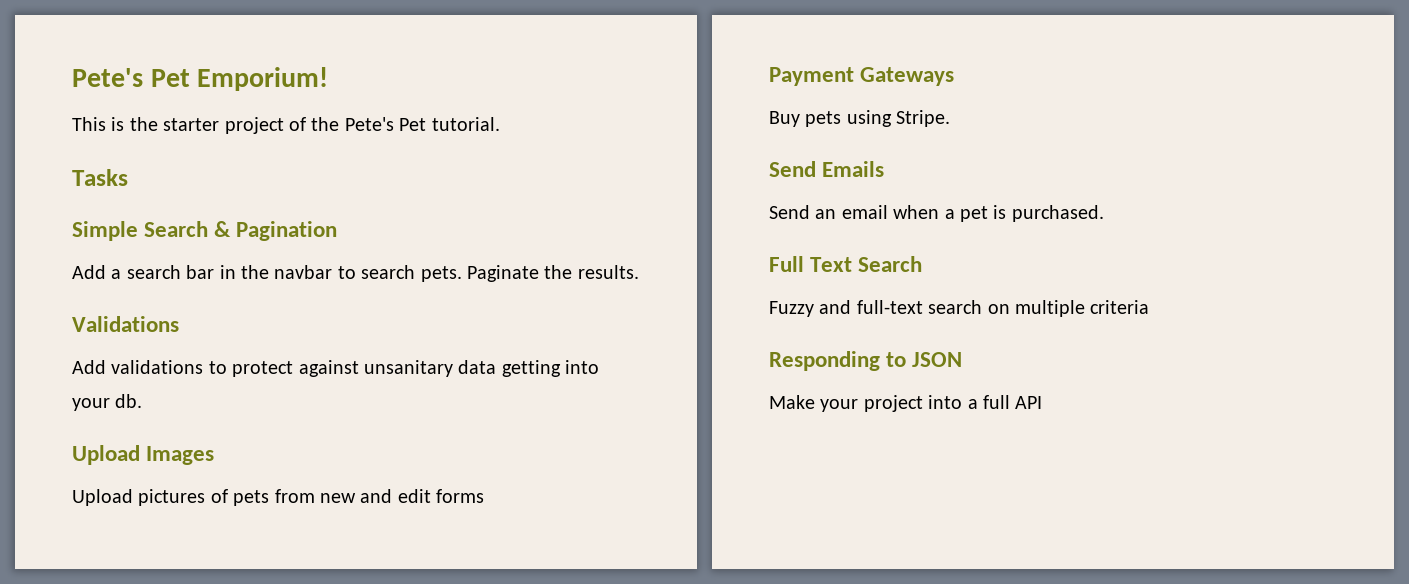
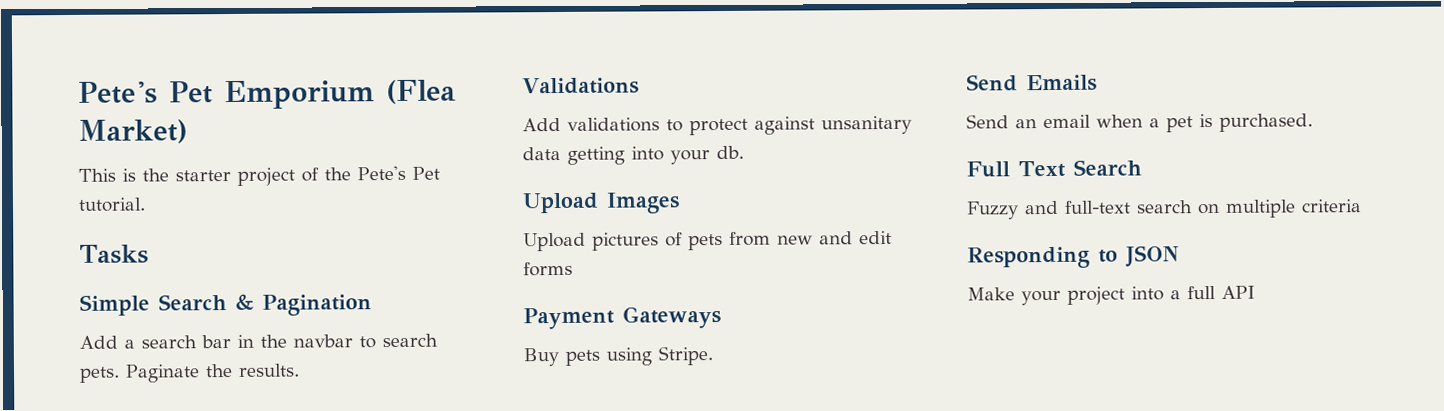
[72,67,329,91] Pete's Pet Emporium! -> [78,79,456,110] [78,119,188,144] Pete's Pet Emporium (Flea Market)

